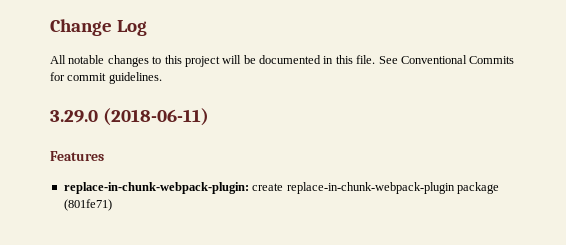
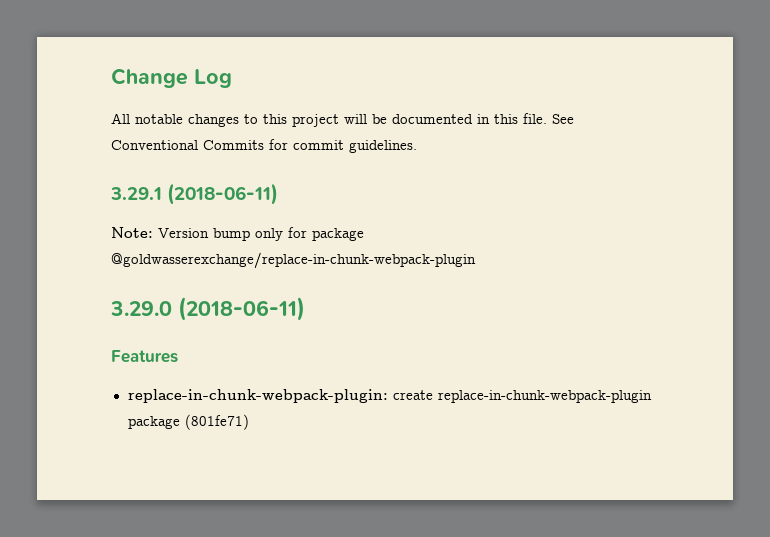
(162, 78) none -> [110,183,279,205] [111,227,364,241] [111,252,476,269] // 3.29.1 (2018-06-11) // Note: Version bump only for package @goldwasserexchange/replace-in-chunk-webpack-plugin

